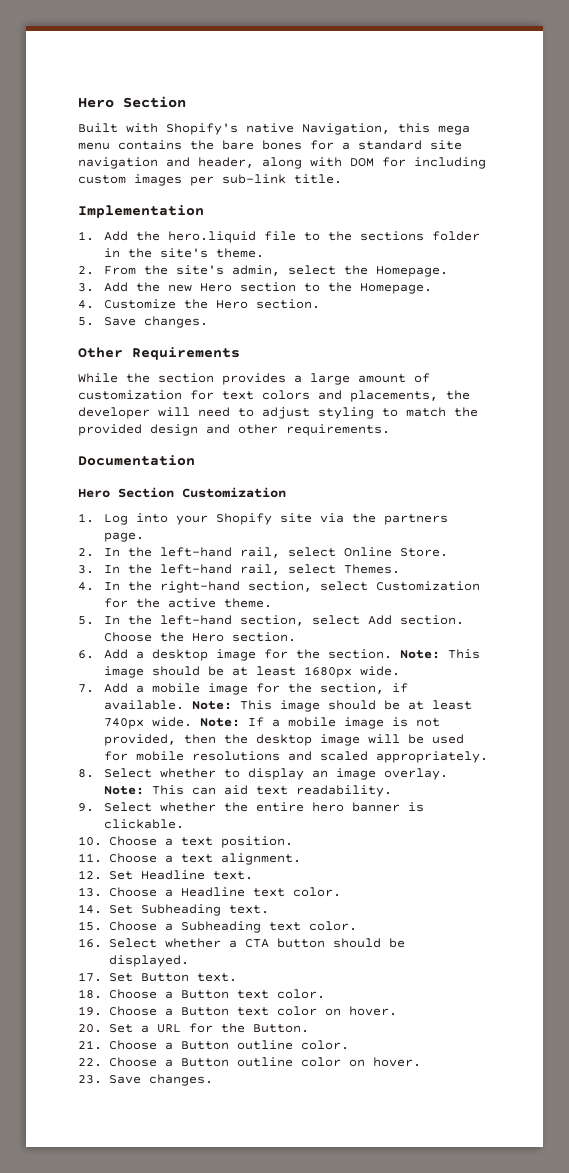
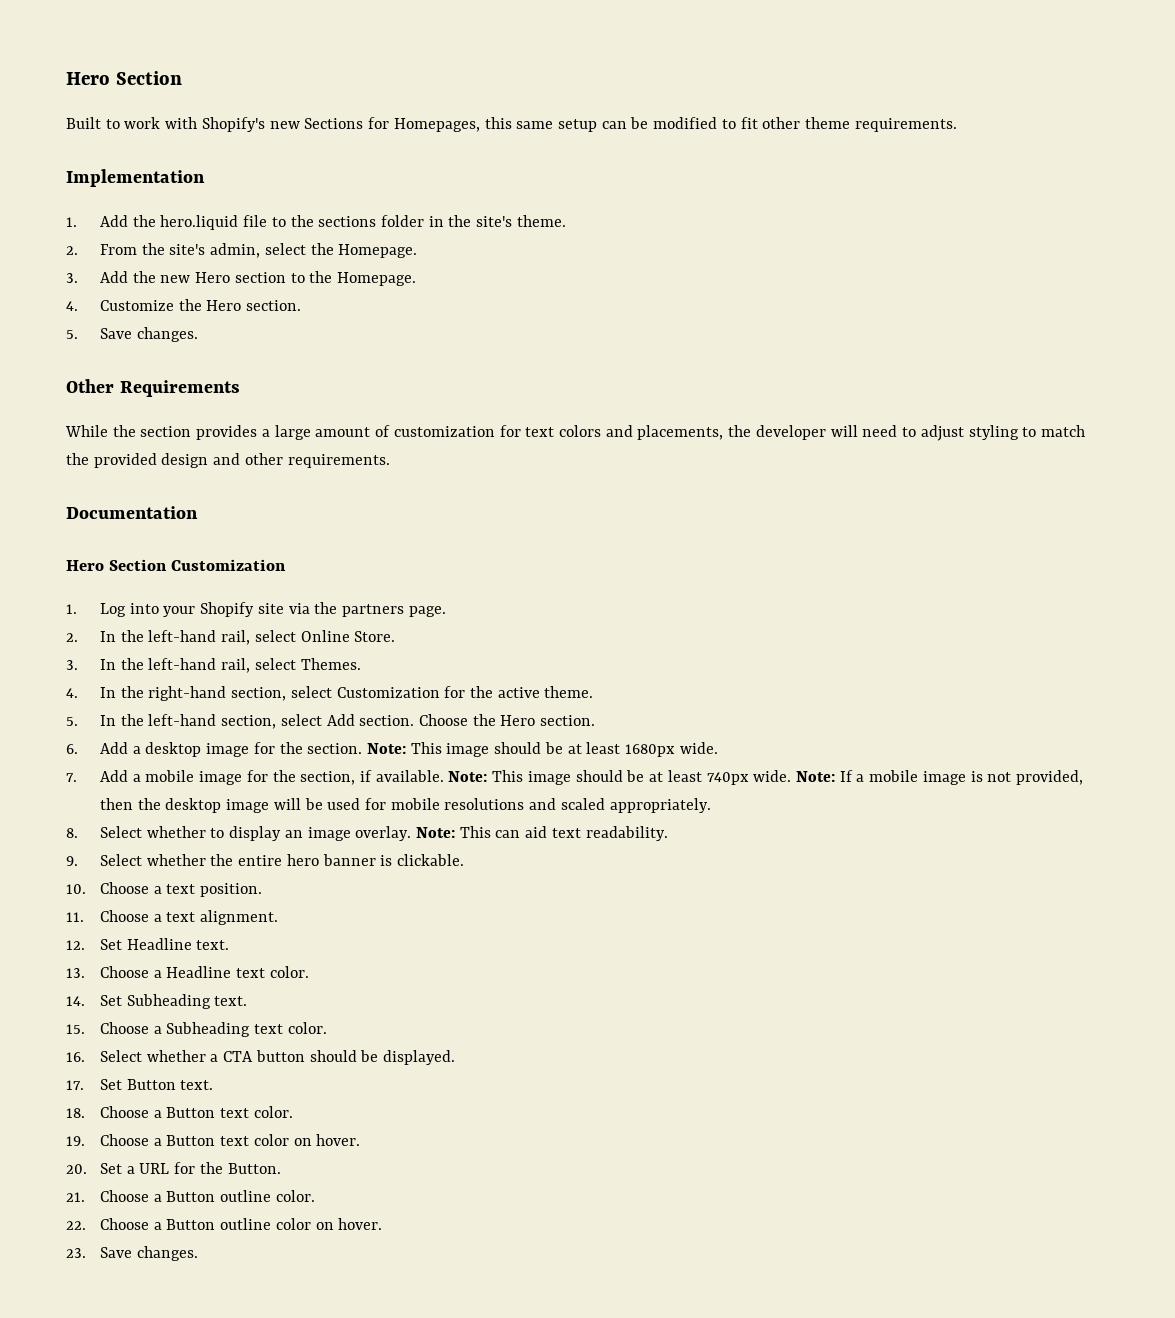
[126,123,470,135] [78,140,462,150] [78,157,486,169] [78,174,342,186] with Shopify's native Navigation, this mega menu contains the bare bones for a standard site navigation and header, along with DOM for including custom images per sub-link title. -> [105,117,957,132] to work with Shopify's new Sections for Homepages, this same setup can be modified to fit other theme requirements.

